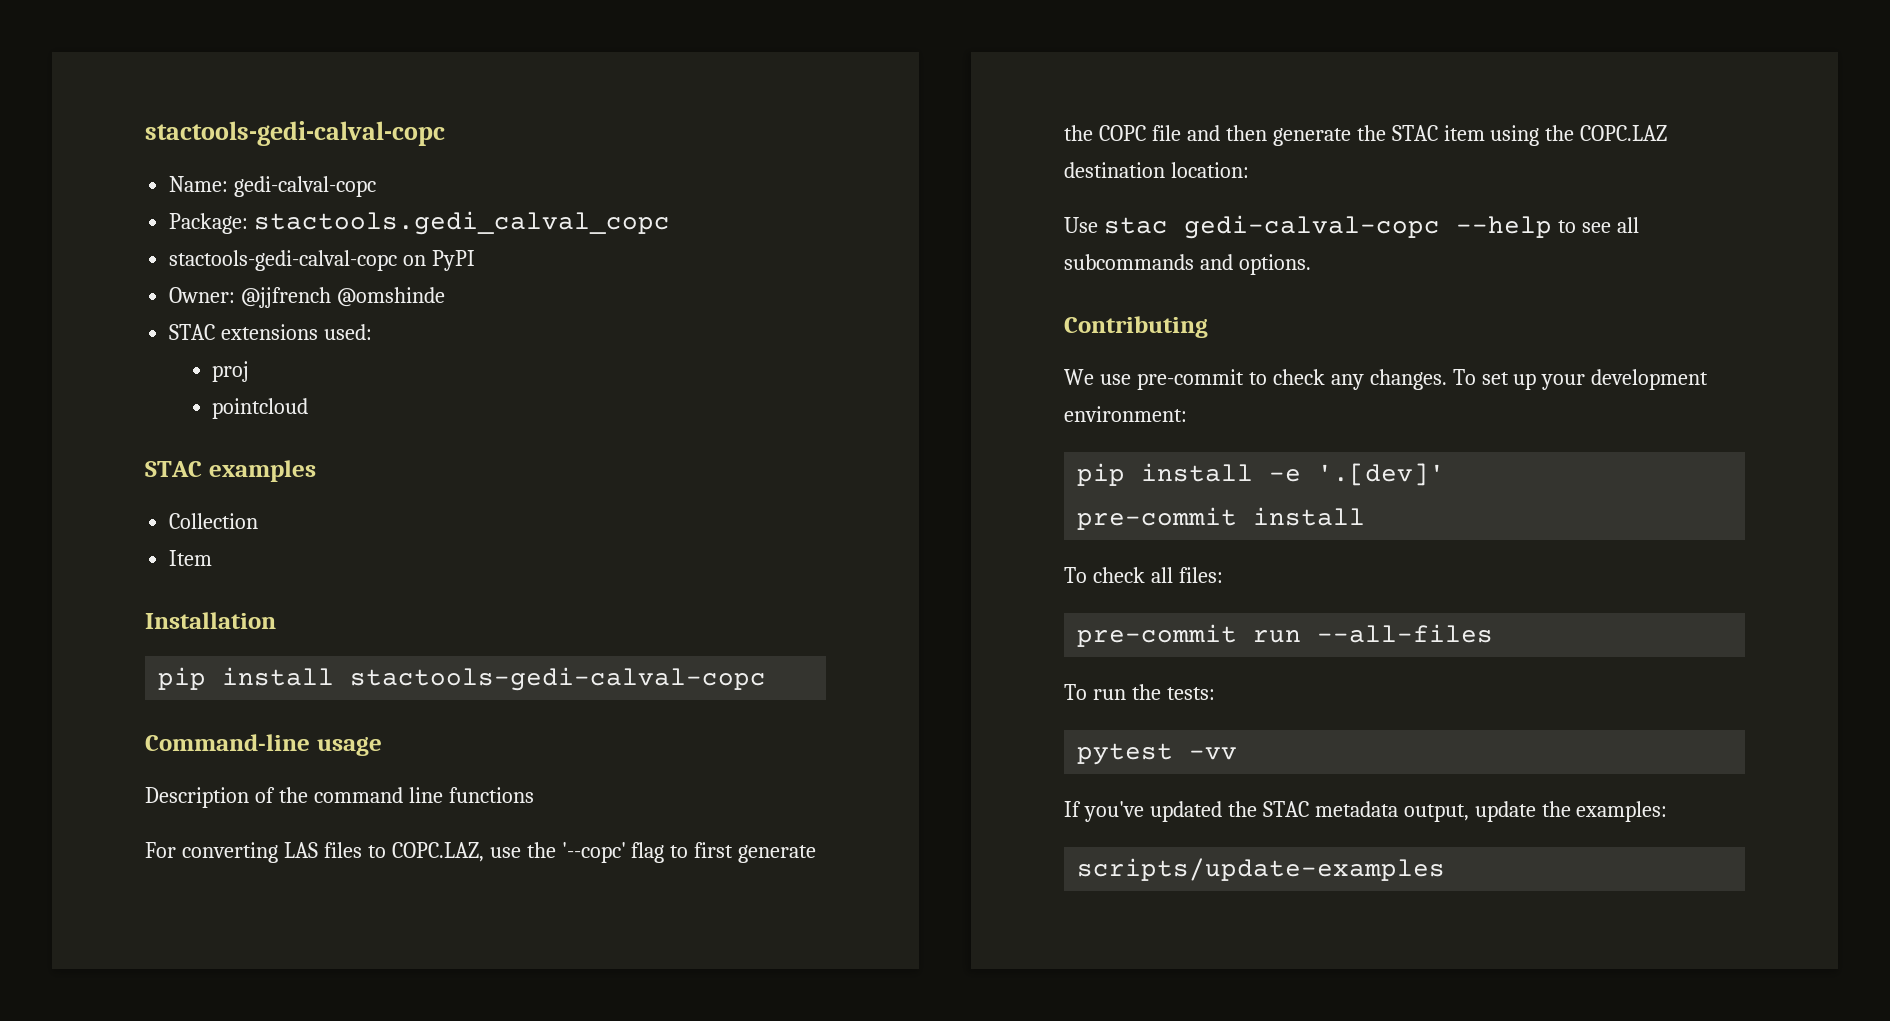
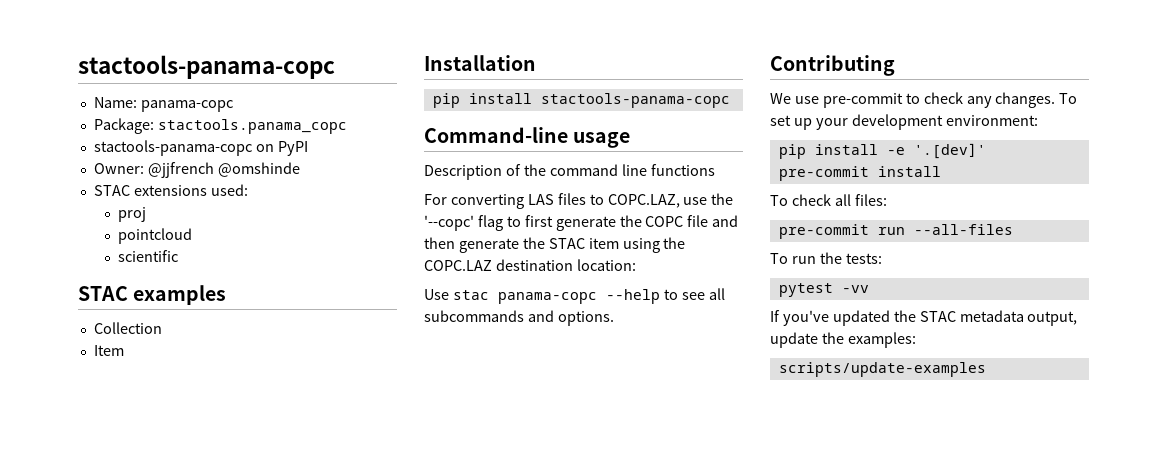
[145,121,445,146] stactools-gedi-calval-copc -> [78,55,335,79] stactools-panama-copc
[234,176,377,197] gedi-calval-copc -> [140,100,233,112] panama-copc
[254,211,671,235] [169,250,398,271] stactools.gedi_calval_copc // stactools-gedi-calval-copc -> [157,119,347,134] [93,140,252,156] stactools.panama_copc // stactools-panama-copc
(309, 408) none -> [117,250,178,262] // scientific
[350,667,767,691] stactools-gedi-calval-copc -> [540,93,730,108] stactools-panama-copc
[1183,215,1440,239] gedi-calval-copc -> [497,292,597,304] panama-copc

